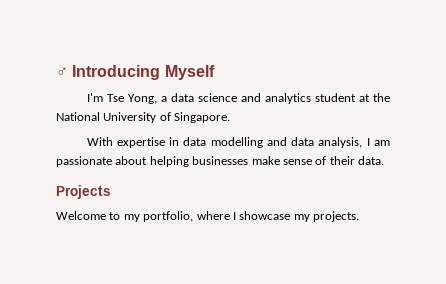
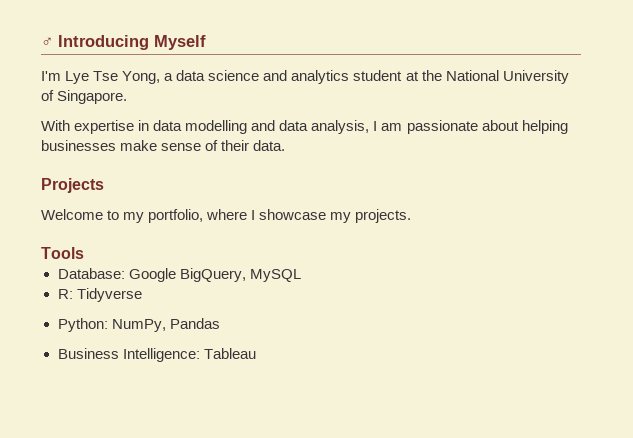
(103, 97) none -> [65,71,90,84] Lye
(359, 216) none -> [41,247,84,259] [57,268,301,282] [57,288,142,302] [57,318,220,332] [57,348,256,362] // Tools // Database: Google BigQuery, MySQL // R: Tidyverse // Python: NumPy, Pandas // Business Intelligence: Tableau

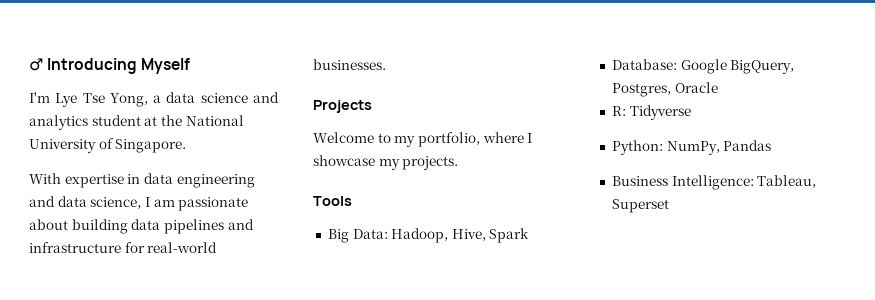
[185,120,248,134] modelling -> [176,174,255,188] engineering
[311,120,370,134] analysis, -> [90,197,142,209] science,
[521,120,568,134] [41,140,286,151] helping businesses make sense of their data. -> [71,219,254,234] [29,242,218,253] [313,59,386,70] building data pipelines and infrastructure for real-world businesses.
(84, 253) none -> [327,228,530,243] // Big Data: Hadoop, Hive, Spark
[249,269,301,282] MySQL -> [611,82,718,97] Postgres, Oracle
[203,348,256,359] Tableau -> [757,175,817,188] [611,199,669,213] Tableau, Superset

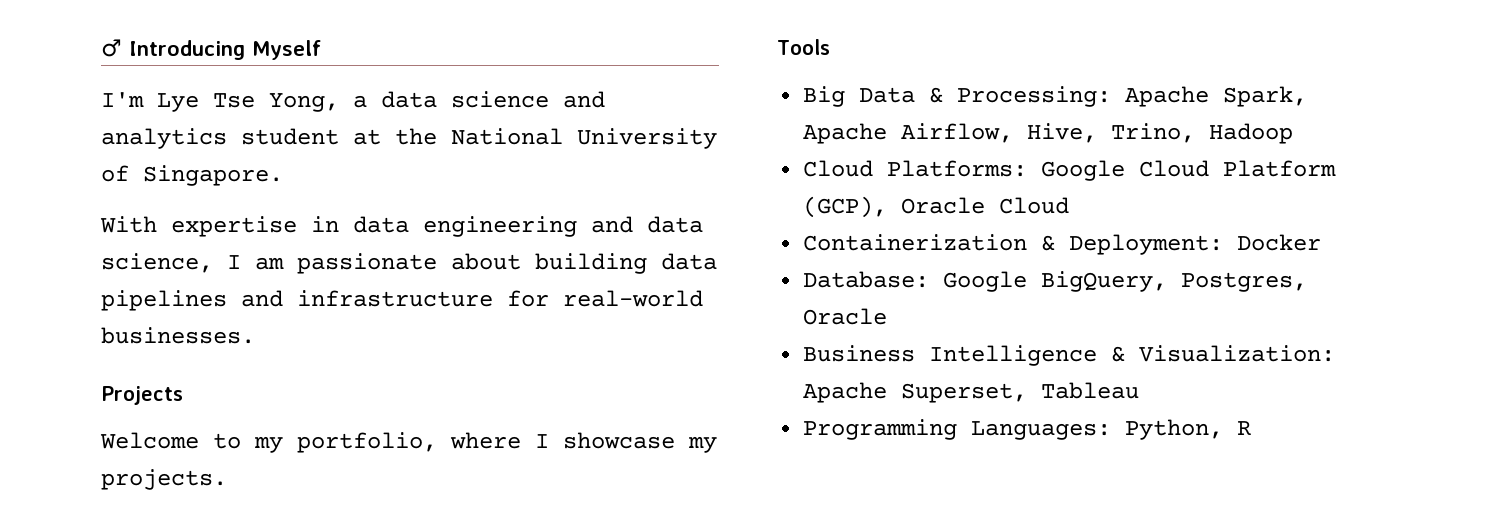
[352,228,530,243] Data: Hadoop, Hive, Spark -> [859,86,1308,107] [803,123,1294,144] [803,160,1337,181] [803,196,1070,218] [803,234,1322,255] Data & Processing: Apache Spark, Apache Airflow, Hive, Trino, Hadoop // Cloud Platforms: Google Cloud Platform (GCP), Oracle Cloud // Containerization & Deployment: Docker
[611,105,691,120] [611,140,772,155] [611,175,817,190] [611,199,669,213] R: Tidyverse // Python: NumPy, Pandas // Business Intelligence: Tableau, Superset -> [803,345,1336,366] [803,382,1140,403] [803,419,1252,440] Business Intelligence & Visualization: Apache Superset, Tableau // Programming Languages: Python, R

